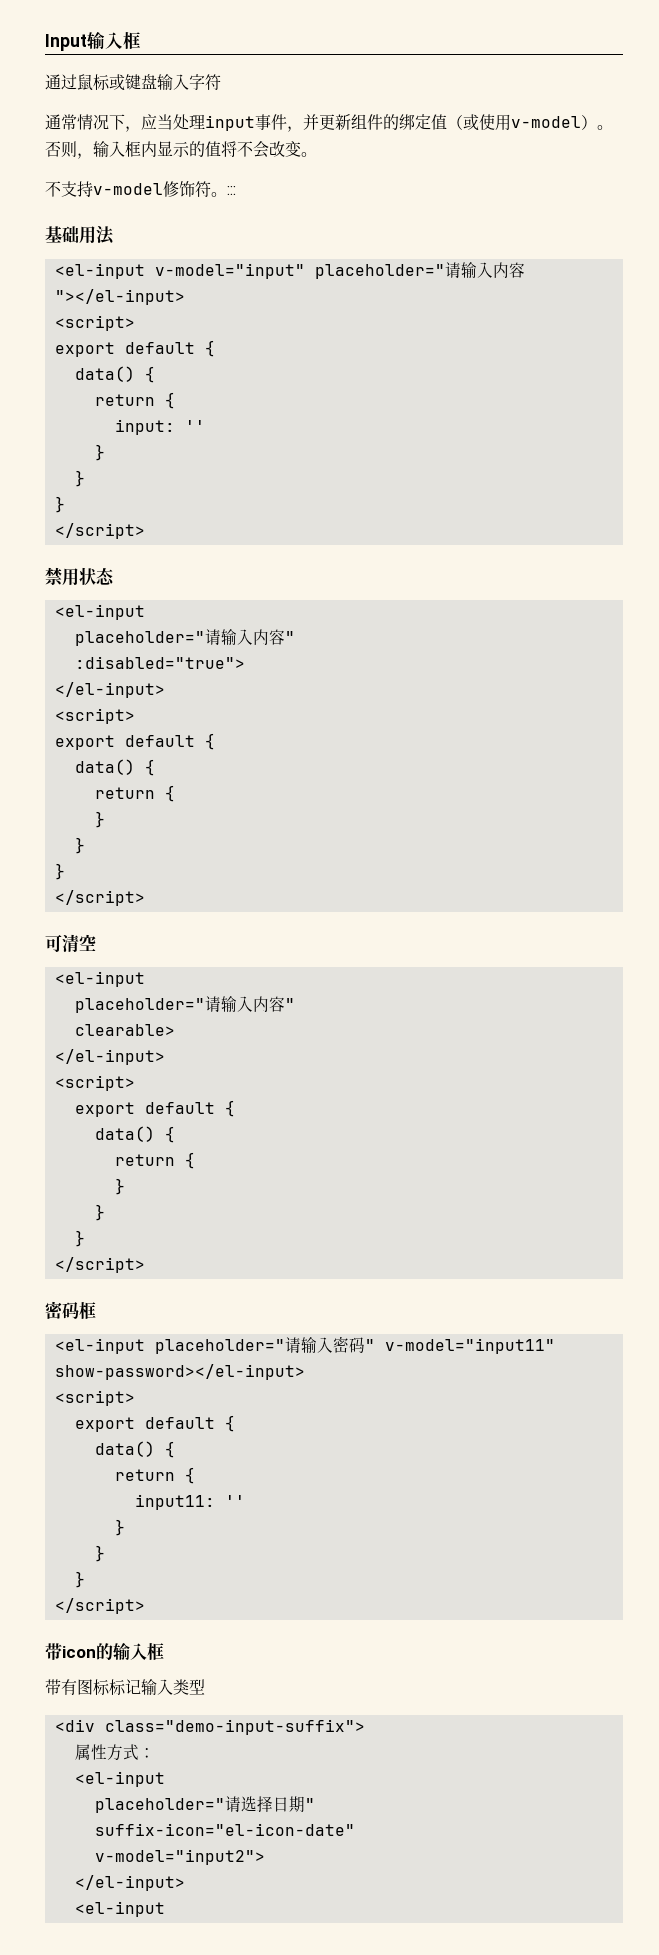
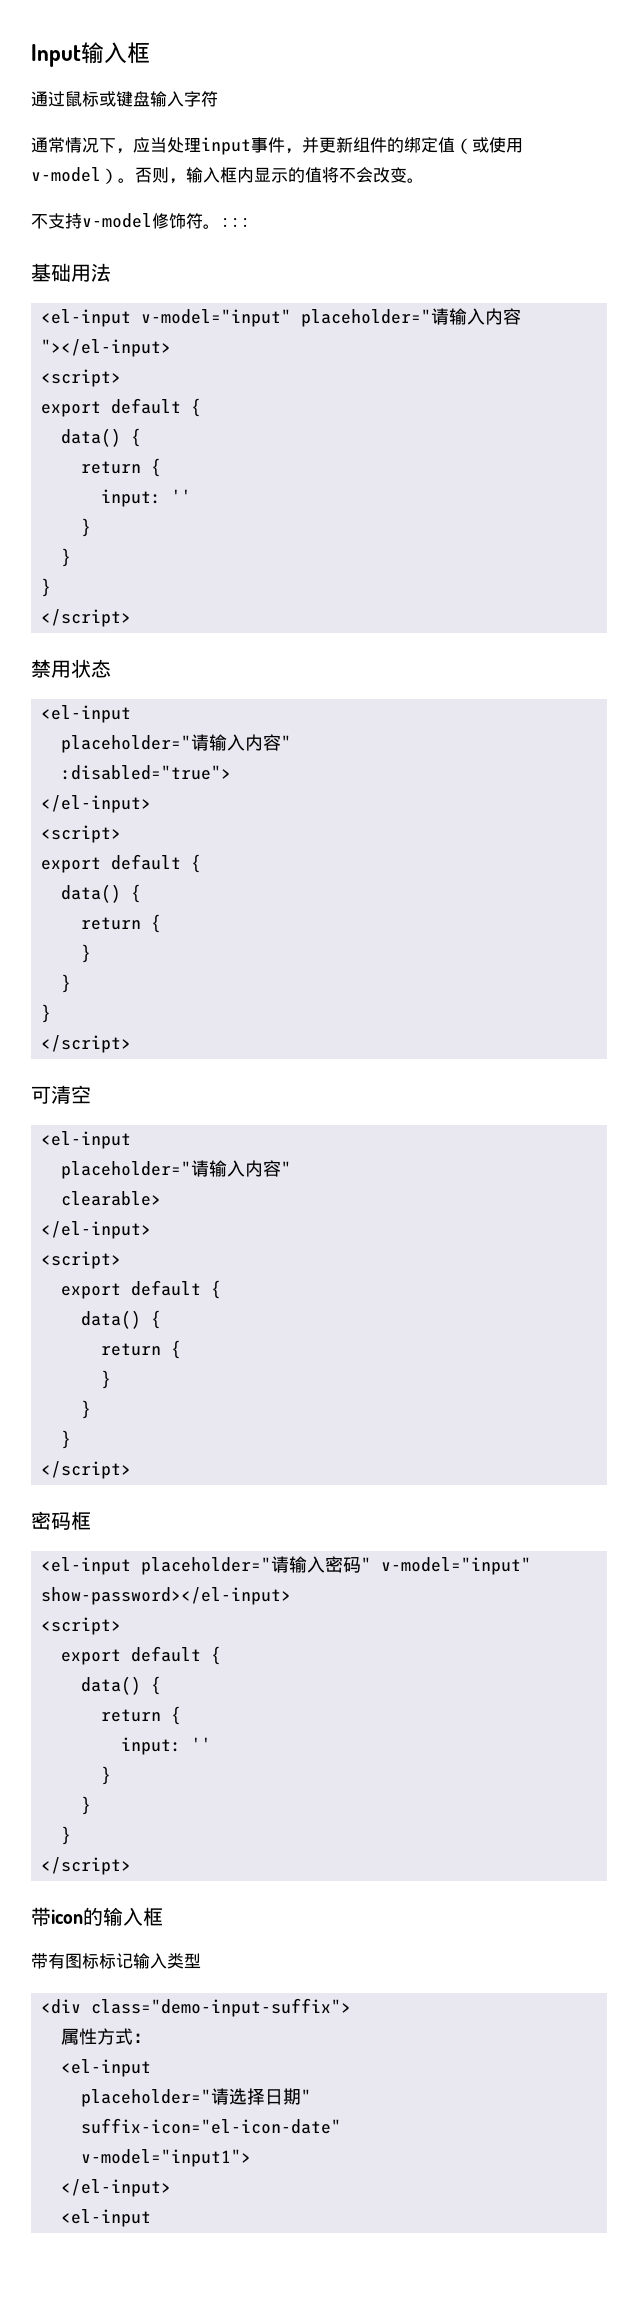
[384,1338,555,1354] v-model="input11" -> [381,1557,532,1575] v-model="input"
[134,1494,215,1510] input11: -> [121,1737,182,1755] input:
[94,1849,265,1865] v-model="input2"> -> [81,2149,252,2167] v-model="input1">

